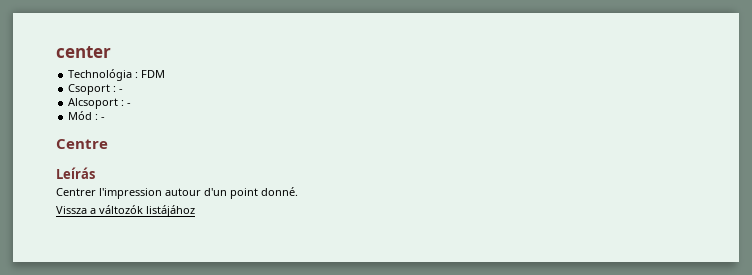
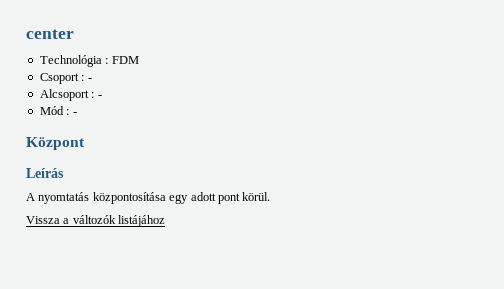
[56,139,108,149] Centre -> [26,137,85,150] Központ
[56,187,298,199] Centrer l'impression autour d'un point donné. -> [26,192,271,204] A nyomtatás központosítása egy adott pont körül.

